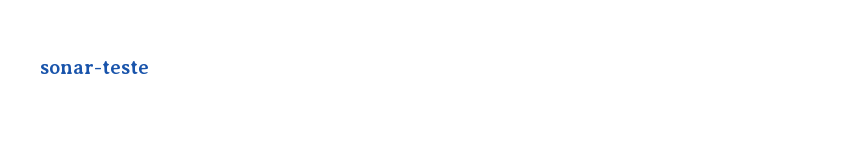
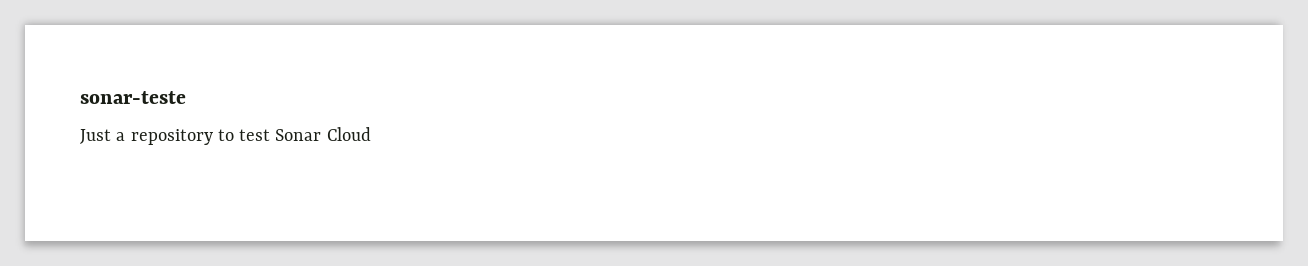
(149, 67) none -> [80,127,371,145] // Just a repository to test Sonar Cloud

